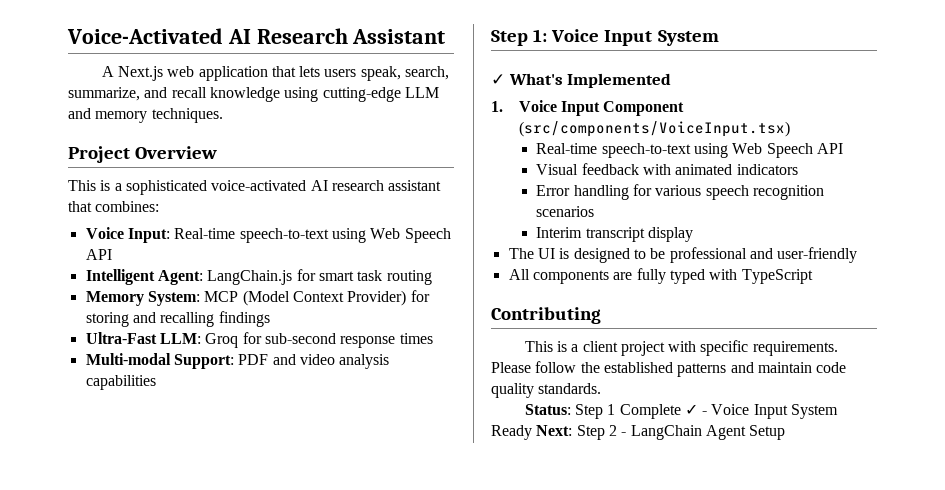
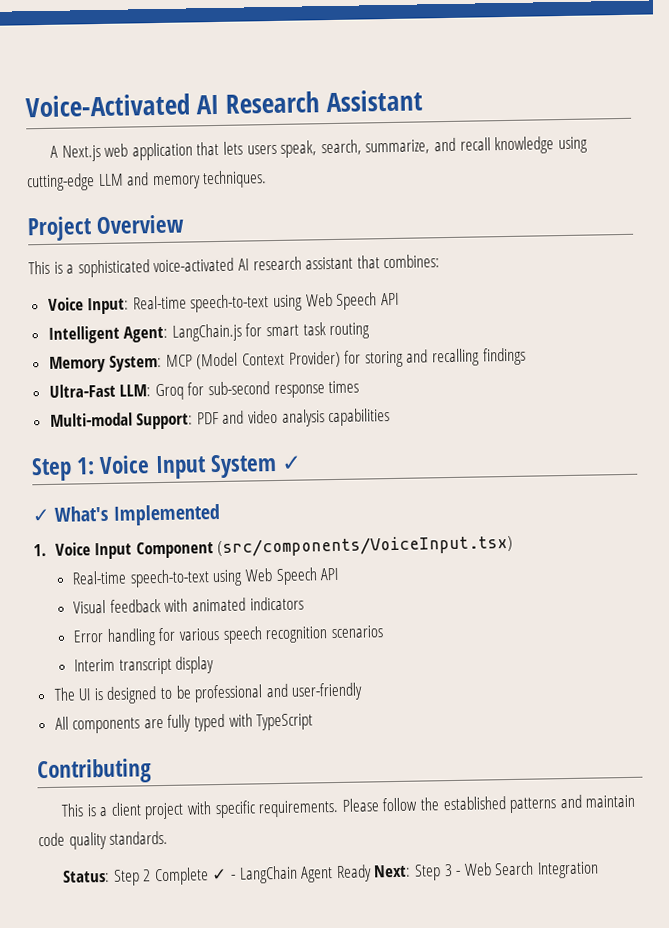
(719, 38) none -> [281,455,303,471] ✓
[607,404,616,415] 1 -> [142,869,152,882] 2
[711,404,839,419] [491,425,786,440] Voice Input System Ready Next: Step 2 - LangChain Agent Setup -> [238,861,599,884] LangChain Agent Ready Next: Step 3 - Web Search Integration

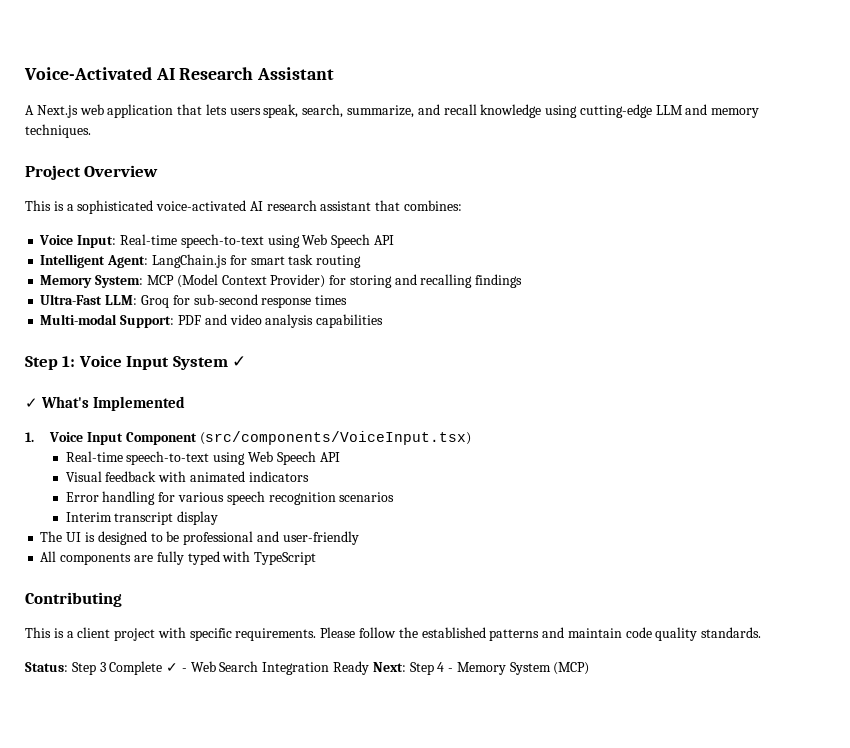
[142,869,152,882] 2 -> [99,662,106,672] 3
[238,861,599,884] LangChain Agent Ready Next: Step 3 - Web Search Integration -> [190,661,590,675] Web Search Integration Ready Next: Step 4 - Memory System (MCP)

